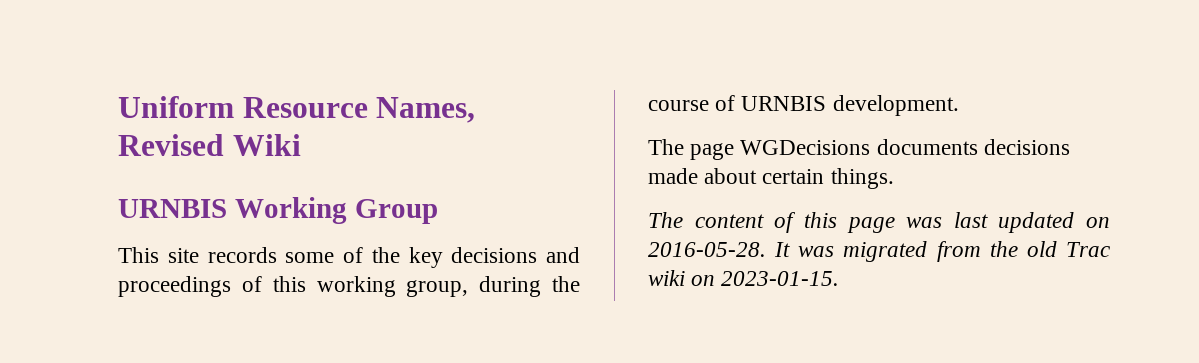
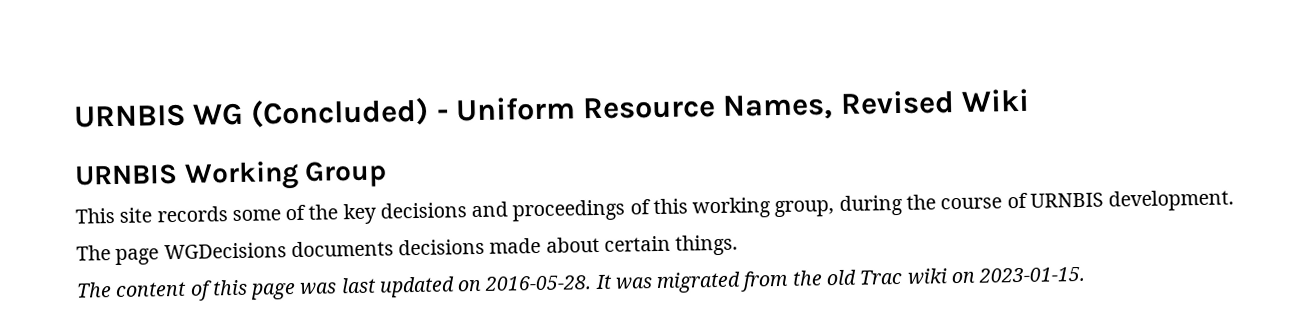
(118, 107) none -> [73,97,449,128] URNBIS WG (Concluded) -

